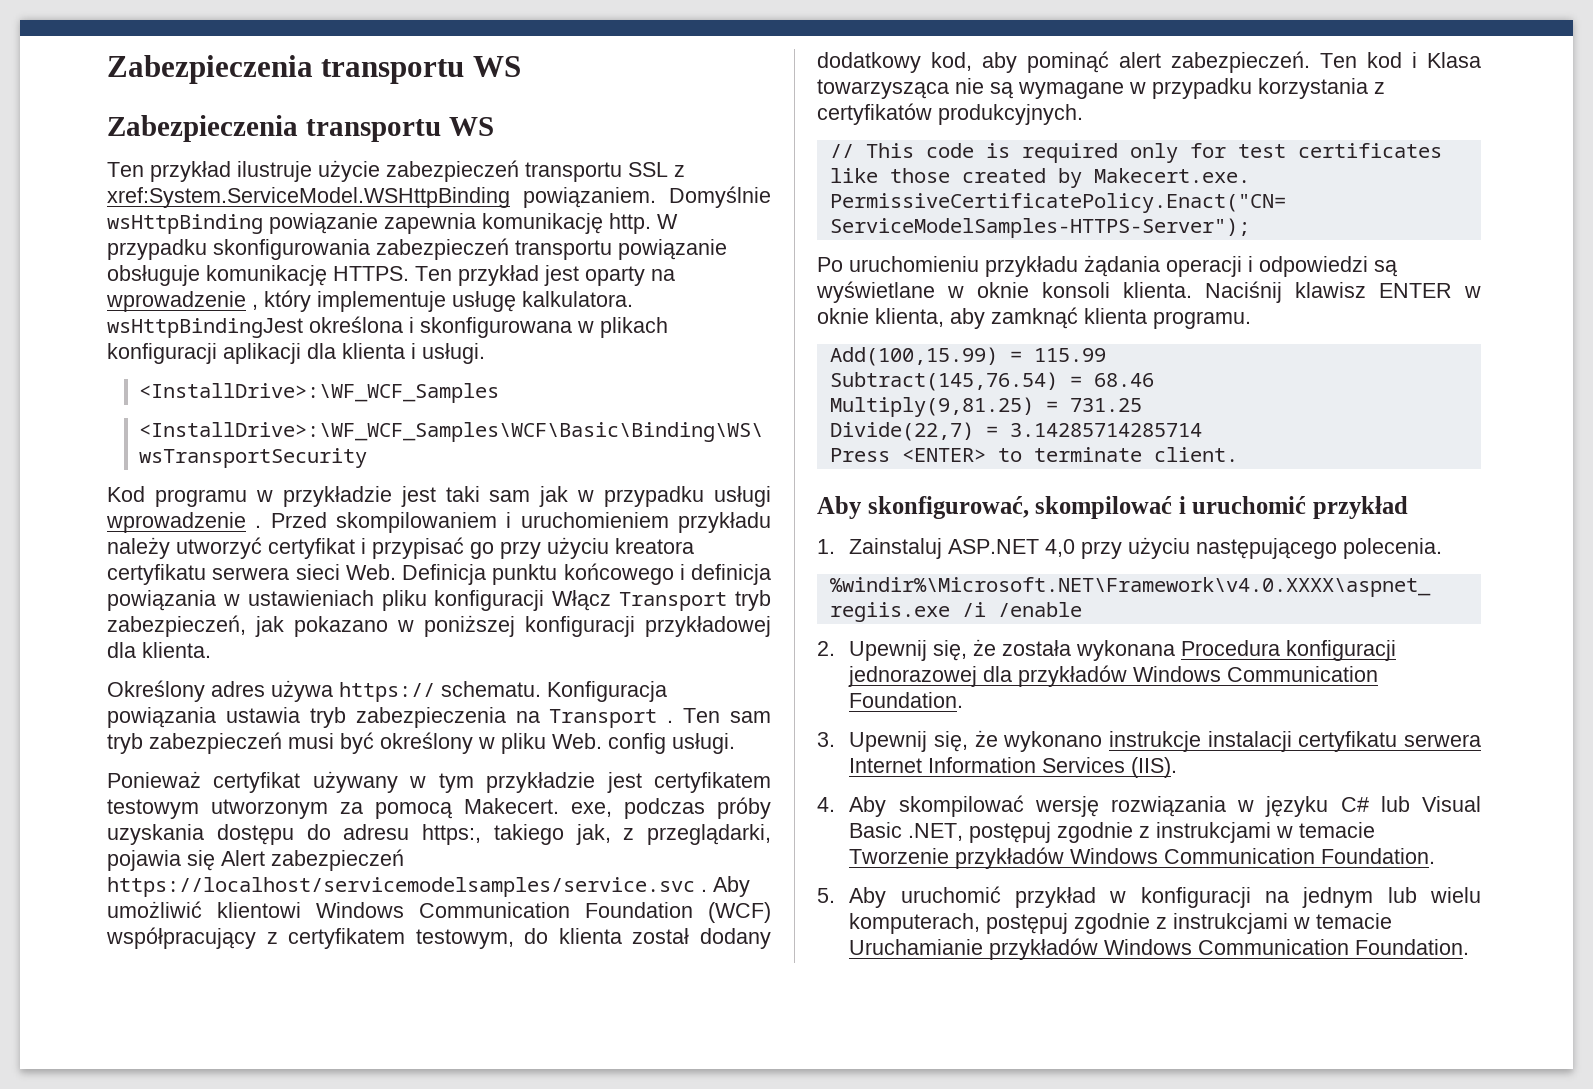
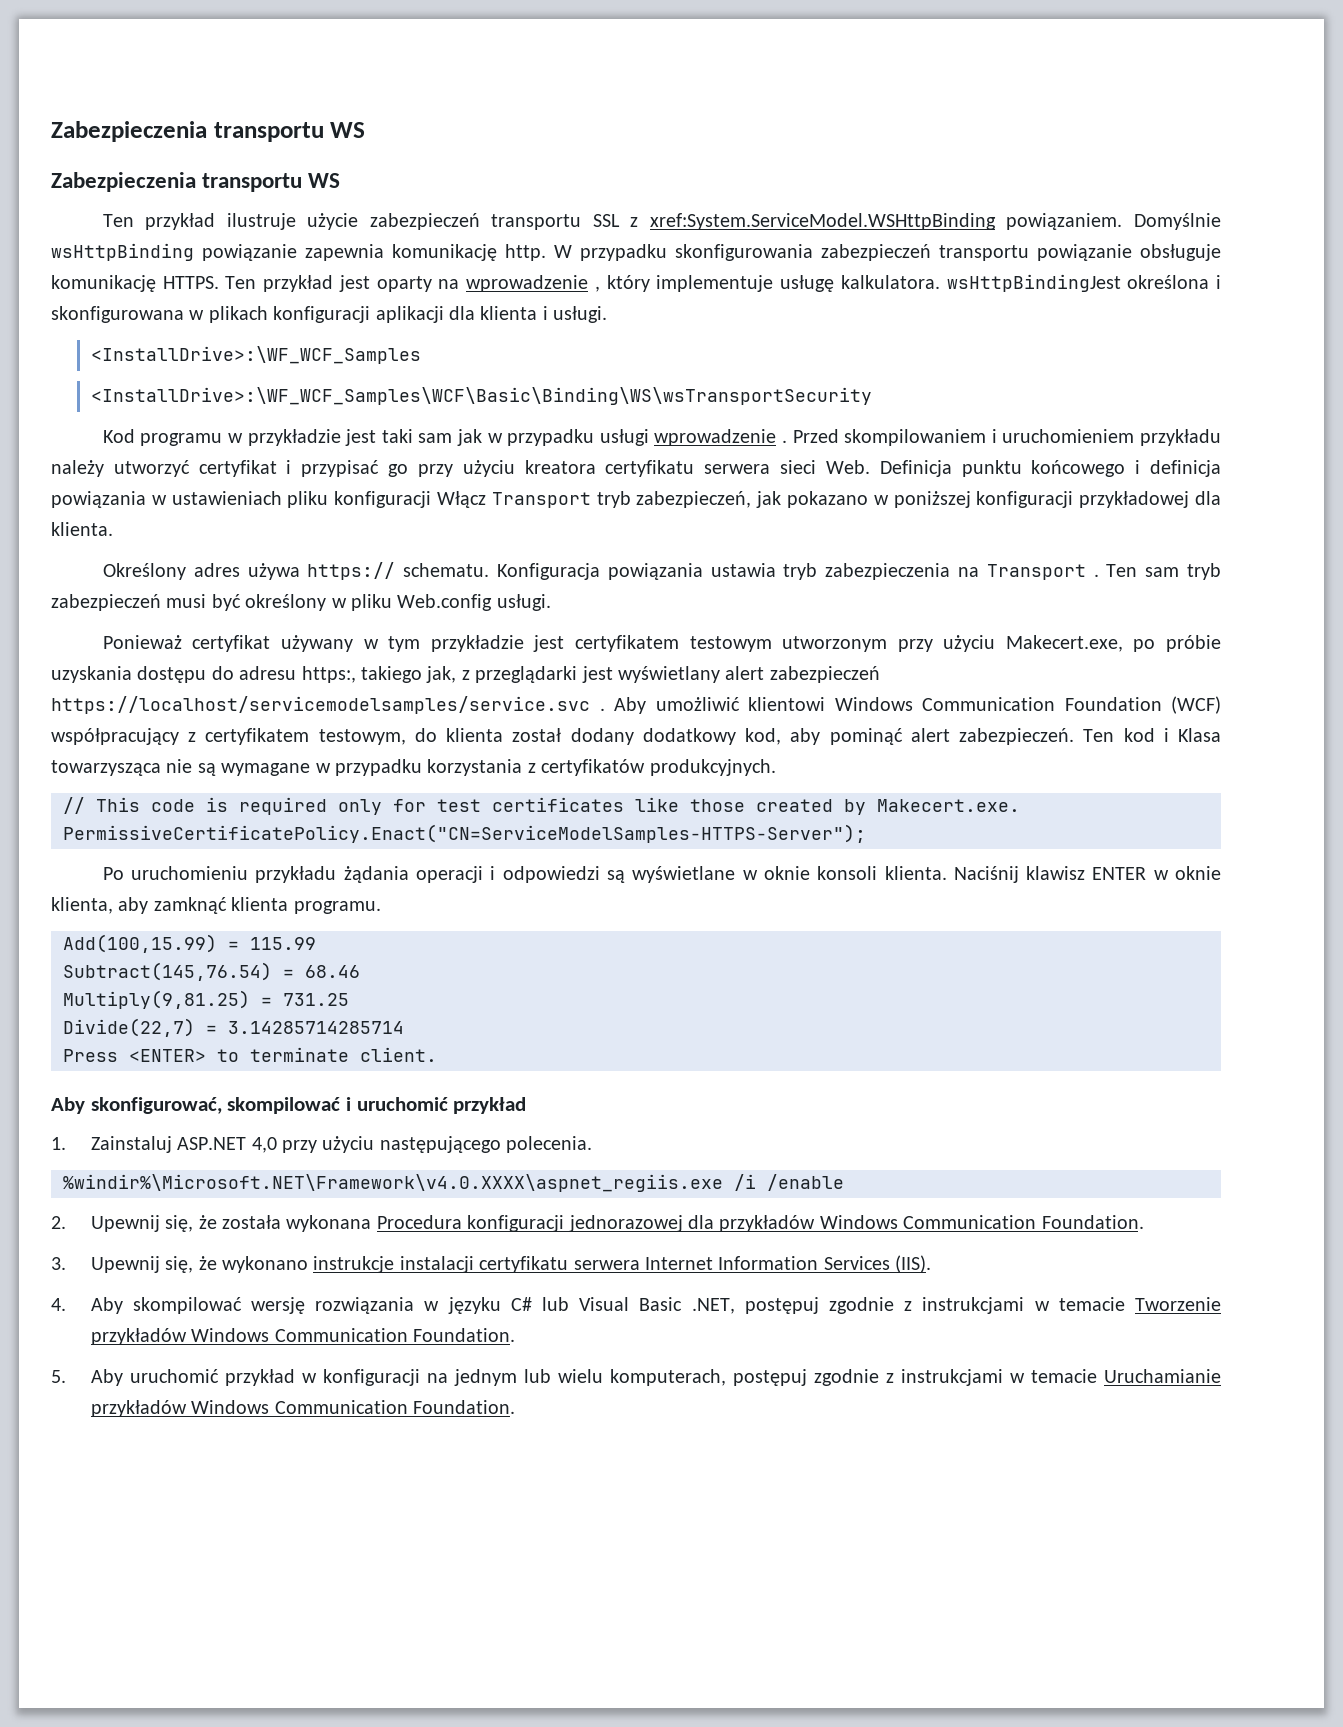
[552,733,666,754] Web. config -> [397,594,493,611] Web.config
[340,797,771,819] za pomocą Makecert. exe, podczas próby -> [897,635,1222,652] przy użyciu Makecert.exe, po próbie
[647,824,771,845] [107,850,265,871] przeglądarki, pojawia się Alert -> [475,666,765,683] przeglądarki jest wyświetlany alert

